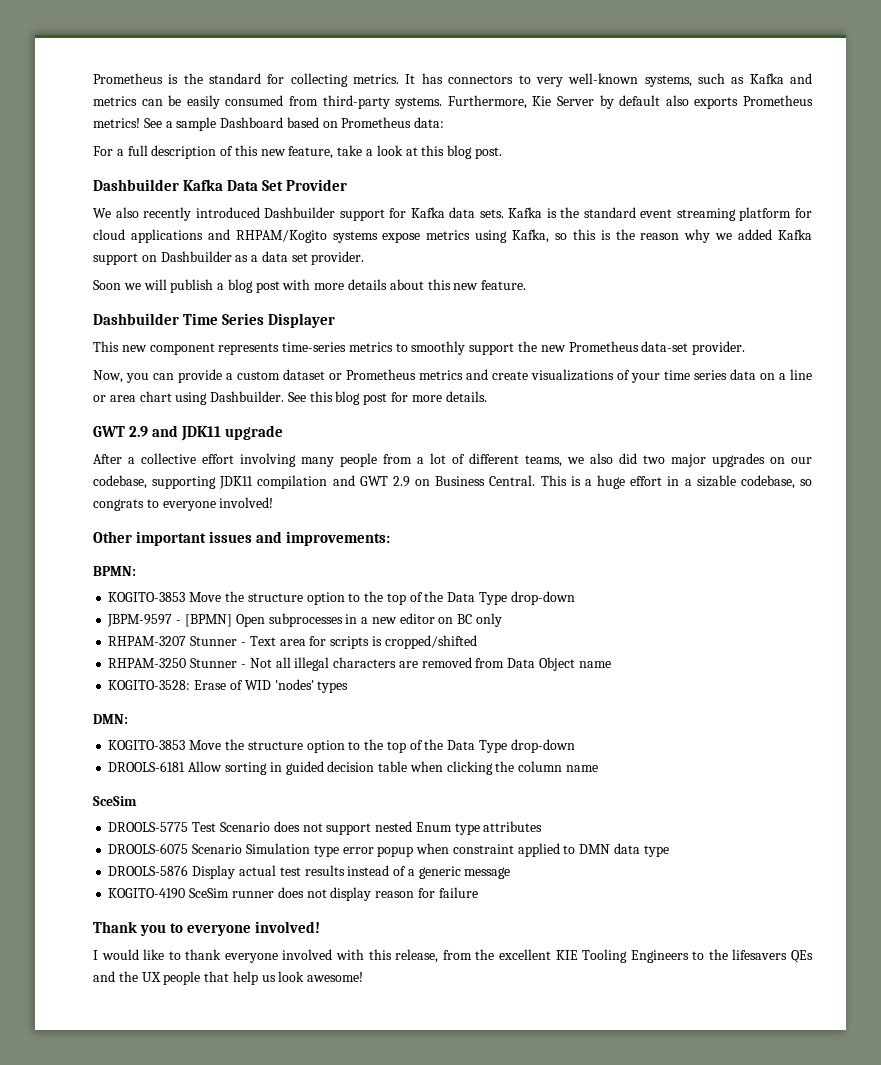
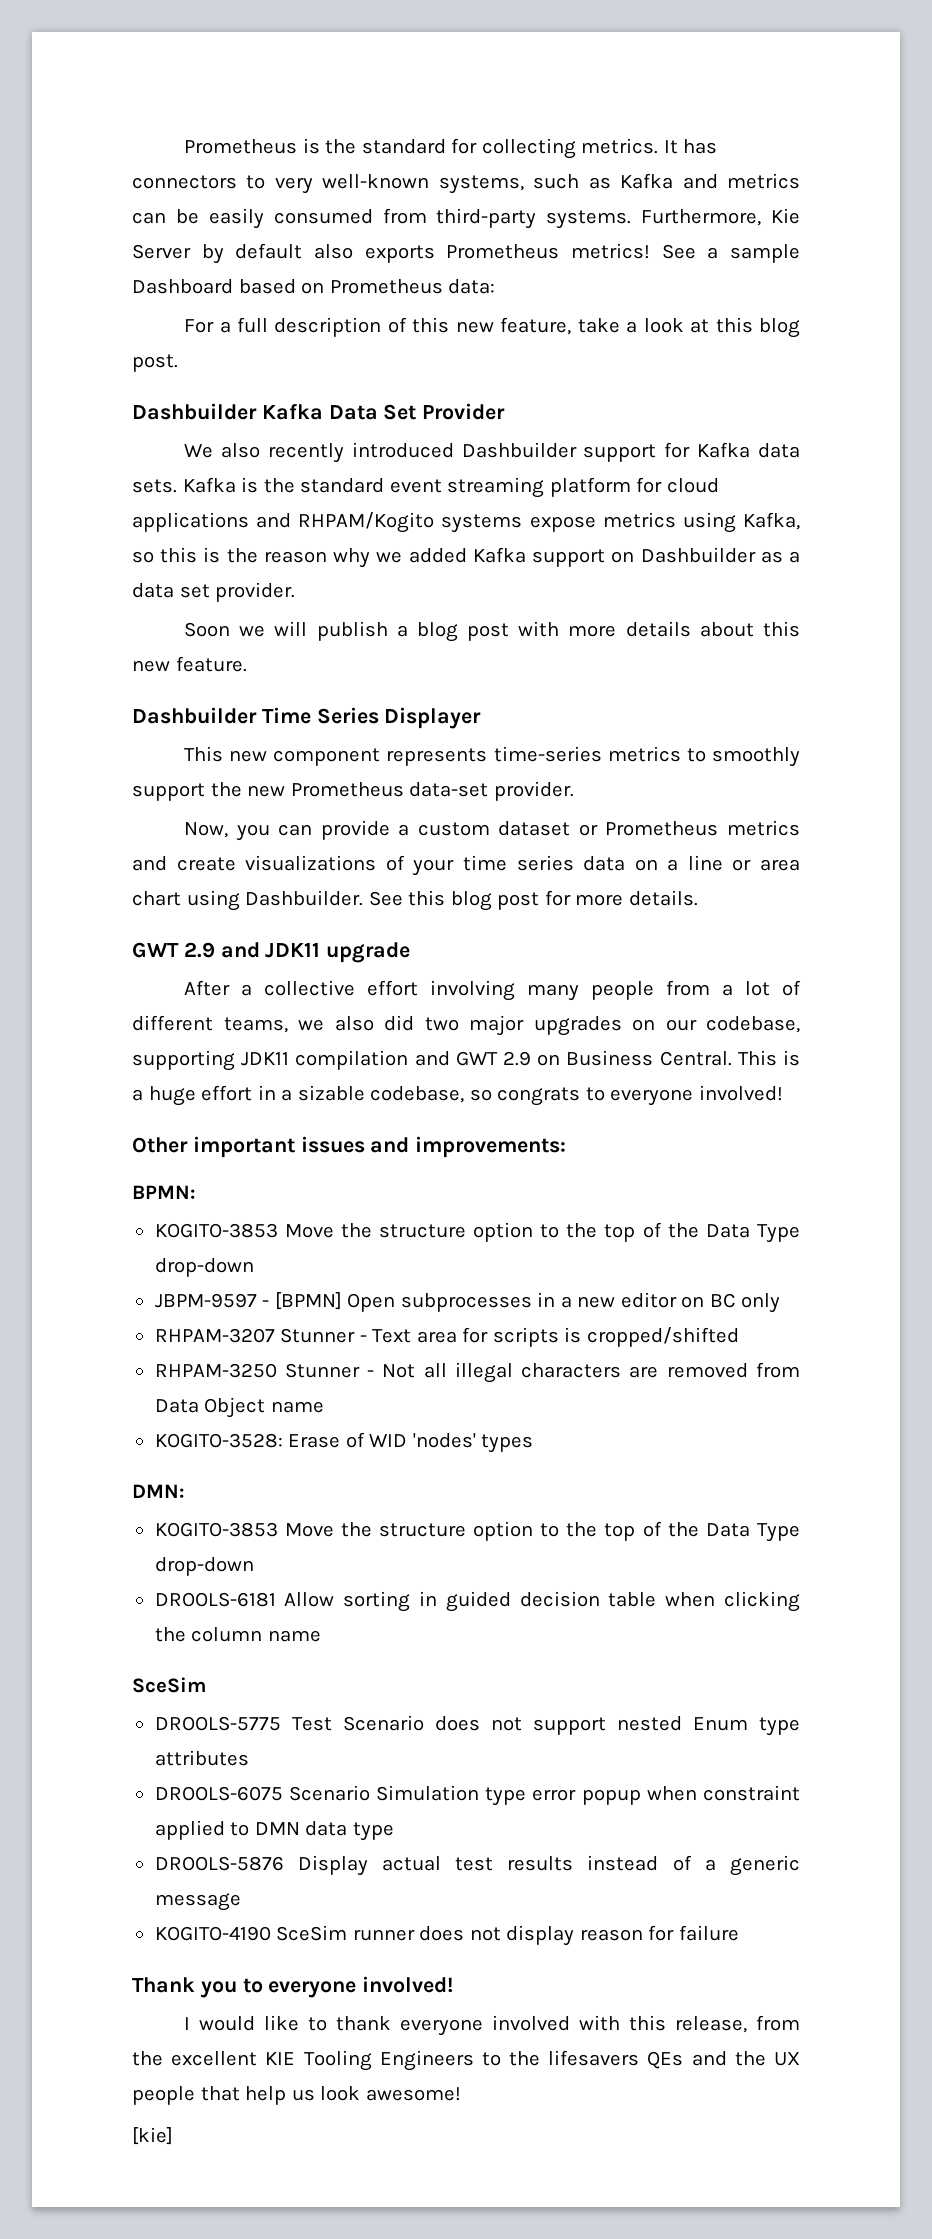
(364, 977) none -> [132,2127,173,2145] // [kie]

